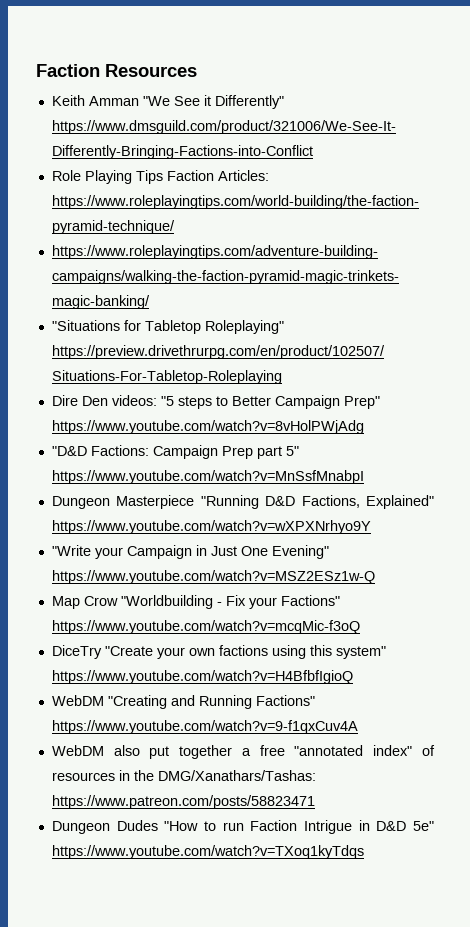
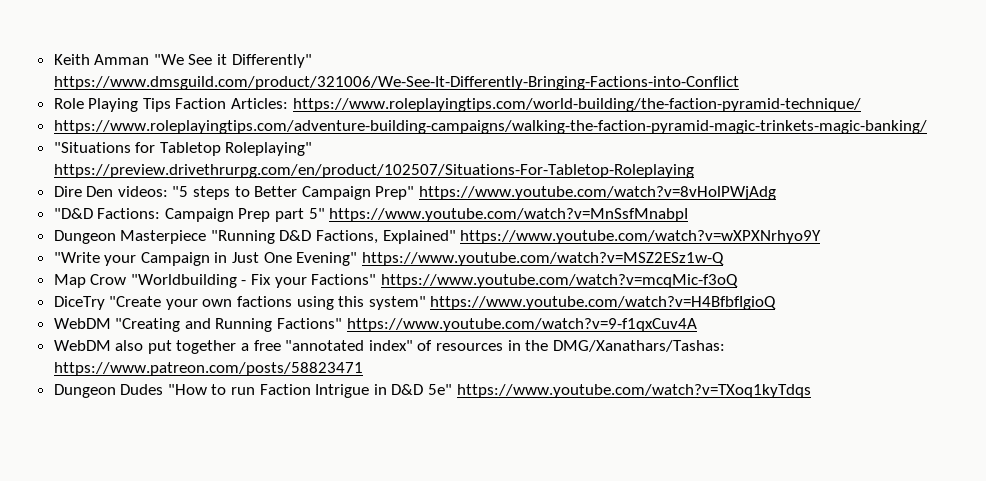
[36,64,197,77] Faction Resources // -> (53, 59) none

